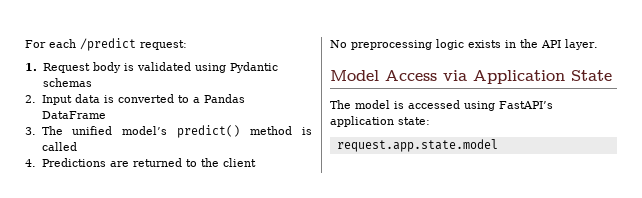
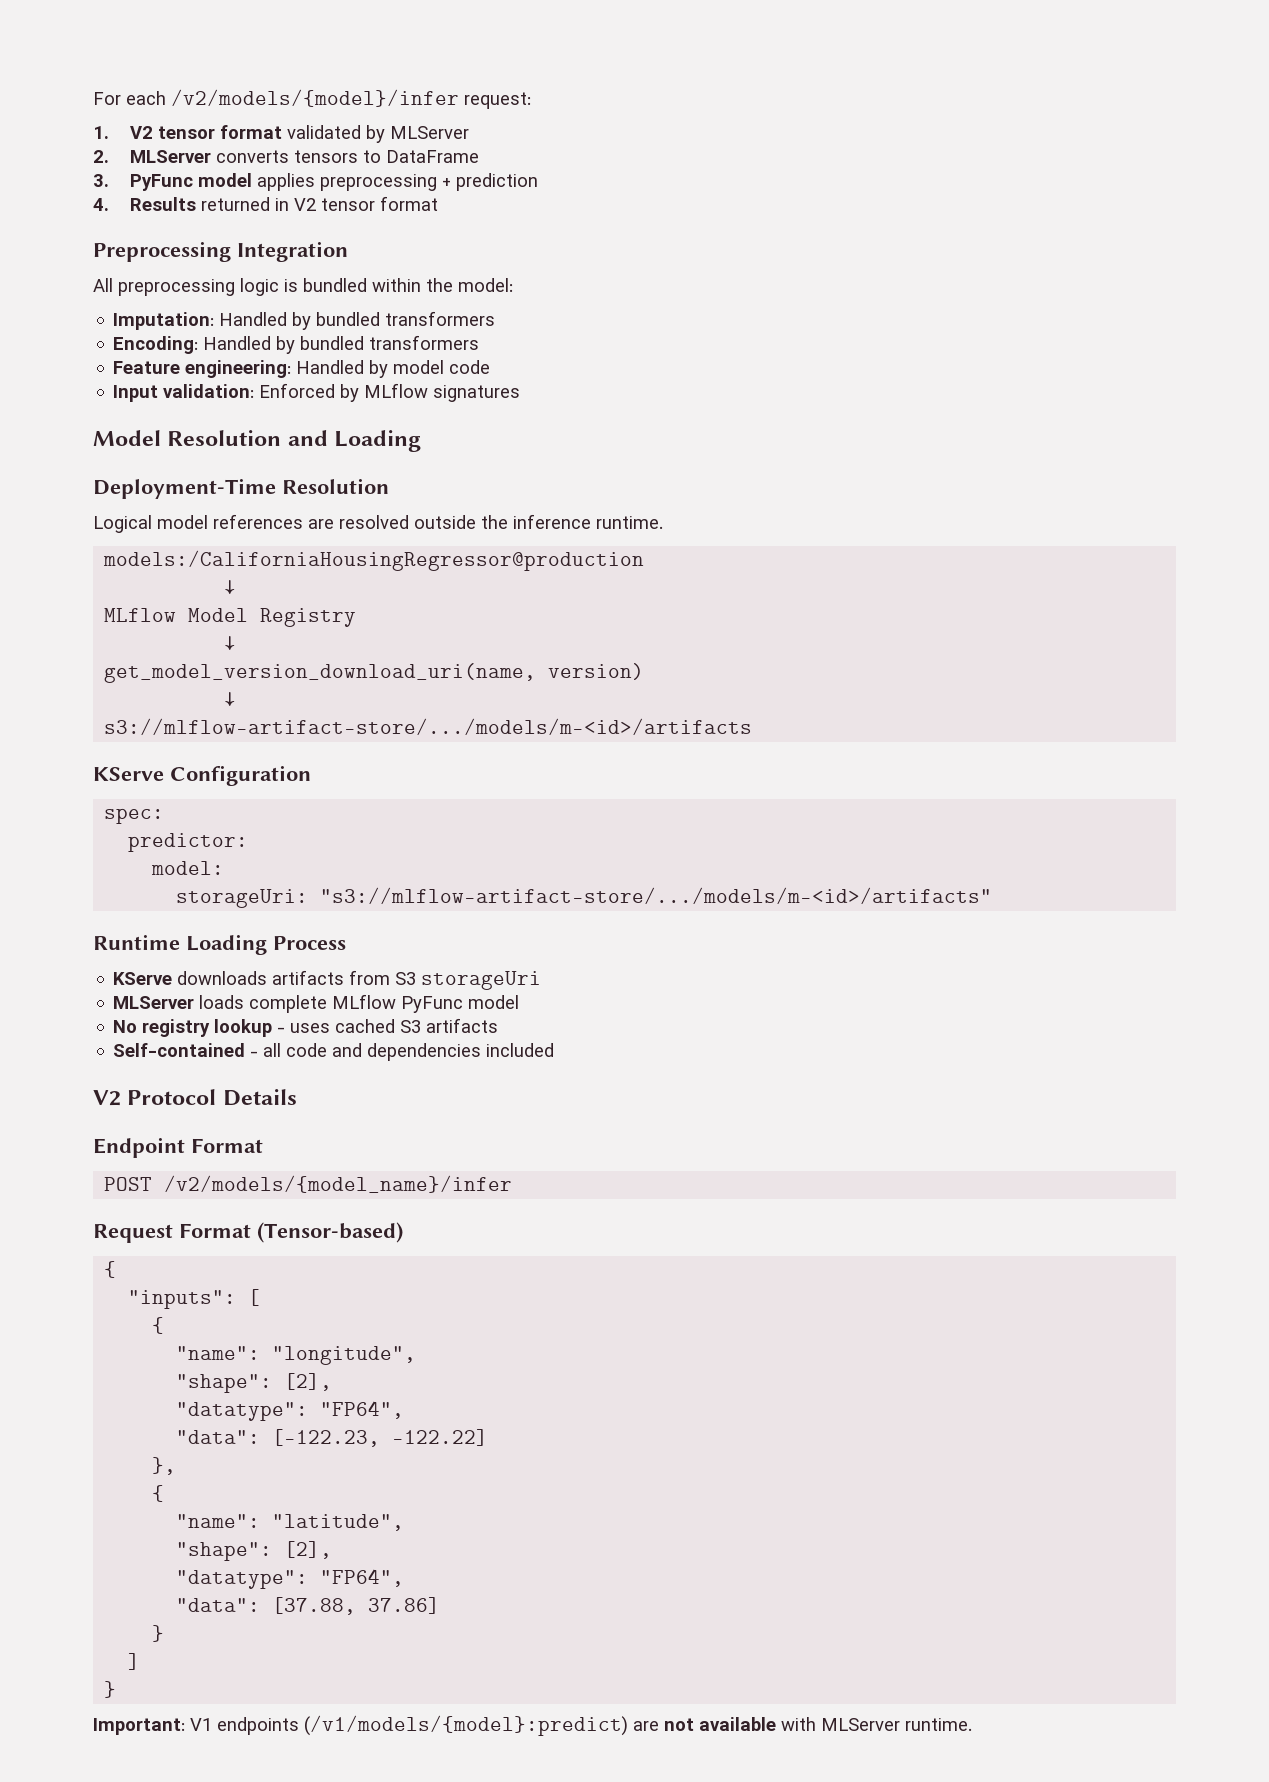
[80,38,136,51] /predict -> [171,89,459,107] /v2/models/{model}/infer
[42,62,278,73] [42,78,92,87] [25,94,245,105] [41,111,106,119] [25,125,312,138] [41,142,77,151] [25,158,256,167] [330,39,598,50] [330,70,612,84] [330,100,553,111] [330,116,430,127] [336,139,498,152] Request body is validated using Pydantic schemas // 2. Input data is converted to a Pandas DataFrame // 3. The unified model’s predict() method is called // 4. Predictions are returned to the client // No preprocessing logic exists in the API layer. // Model Access via Application State // The model is accessed using FastAPI’s application state: // request.app.state.model -> [129,125,469,143] [93,150,479,163] [93,173,538,191] [93,196,438,211] [93,241,348,262] [93,278,513,296] [113,311,496,330] [113,335,480,354] [113,360,491,378] [113,383,521,402] [93,430,422,452] [93,478,389,499] [93,514,663,533] [103,550,645,571] [224,580,237,594] [104,608,357,627] [224,636,237,650] [104,663,645,683] [224,692,237,706] [104,718,753,735] [93,765,311,786] [104,808,165,824] [128,833,249,852] [151,861,225,875] [176,887,993,908] [93,934,346,955] [113,970,542,990] [113,994,520,1013] [113,1018,499,1037] [113,1043,555,1061] [93,1089,297,1106] [93,1137,263,1158] [104,1175,513,1193] [93,1222,403,1243] [104,1261,117,1278] [128,1289,261,1309] [152,1317,165,1334] [176,1346,417,1365] [176,1373,333,1393] [176,1401,405,1421] [176,1429,489,1447] [152,1457,177,1475] [152,1485,165,1502] [176,1514,405,1531] [176,1541,333,1561] [176,1569,405,1589] [176,1597,441,1615] [152,1625,165,1642] [128,1653,141,1670] [104,1681,117,1698] [93,1715,972,1736] V2 tensor format validated by MLServer // 2. MLServer converts tensors to DataFrame // 3. PyFunc model applies preprocessing + prediction // 4. Results returned in V2 tensor format // Preprocessing Integration // All preprocessing logic is bundled within the model: // Imputation: Handled by bundled transformers // Encoding: Handled by bundled transformers // Feature engineering: Handled by model code // Input validation: Enforced by MLflow signatures // Model Resolution and Loading // Deployment-Time Resolution // Logical model references are resolved outside the inference runtime. // models:/CaliforniaHousingRegressor@production // ↓ // MLflow Model Registry // ↓ // get_model_version_download_uri(name, version) // ↓ // s3://mlflow-artifact-store/.../models/m-<id>/artifacts // KServe Configuration // spec: // predictor: // model: // storageUri: "s3://mlflow-artifact-store/.../models/m-<id>/artifacts" // Runtime Loading Process // KServe downloads artifacts from S3 storageUri // MLServer loads complete MLflow PyFunc model // No registry lookup - uses cached S3 artifacts // Self-contained - all code and dependencies included // V2 Protocol Details // Endpoint Format // POST /v2/models/{model_name}/infer // Request Format (Tensor-based) // { // "inputs": [ // { // "name": "longitude", // "shape": [2], // "datatype": "FP64", // "data": [-122.23, -122.22] // }, // { // "name": "latitude", // "shape": [2], // "datatype": "FP64", // "data": [37.88, 37.86] // } // ] // } // Important: V1 endpoints (/v1/models/{model}:predict) are not available with MLServer runtime.

